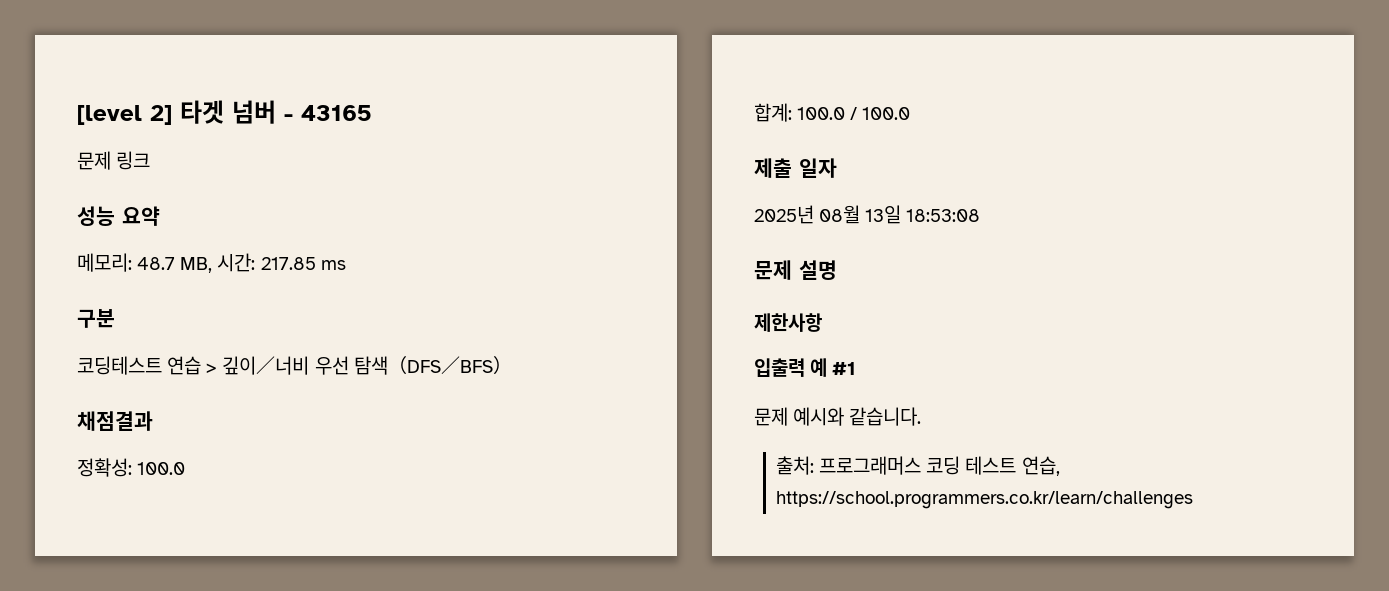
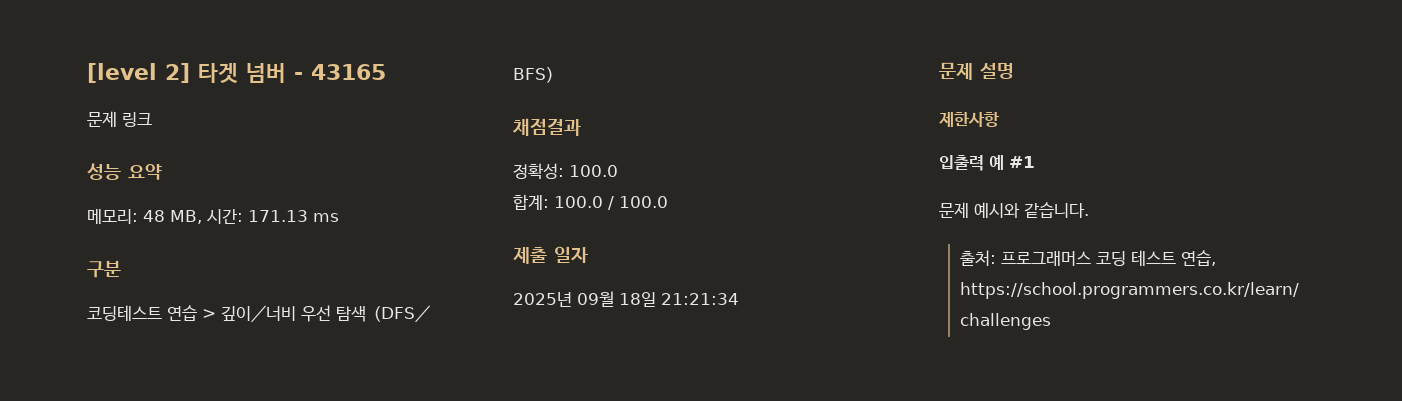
[137,257,176,270] 48.7 -> [143,210,165,222] 48
[260,257,316,270] 217.85 -> [248,210,308,222] 171.13
[819,205,981,224] 08월 13일 18:53:08 -> [577,291,739,307] 09월 18일 21:21:34

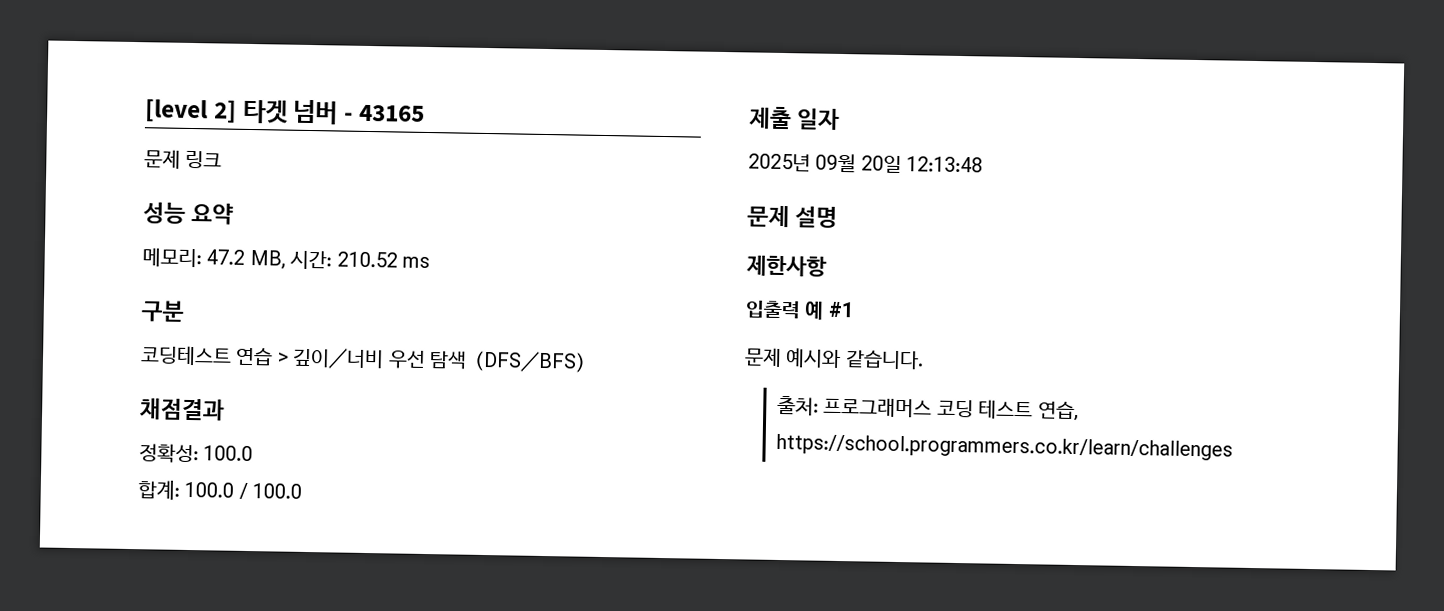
[143,210,165,222] 48 -> [206,249,246,265] 47.2
[248,210,308,222] 171.13 -> [336,251,398,268] 210.52
[619,292,739,307] 18일 21:21:34 -> [860,155,984,174] 20일 12:13:48

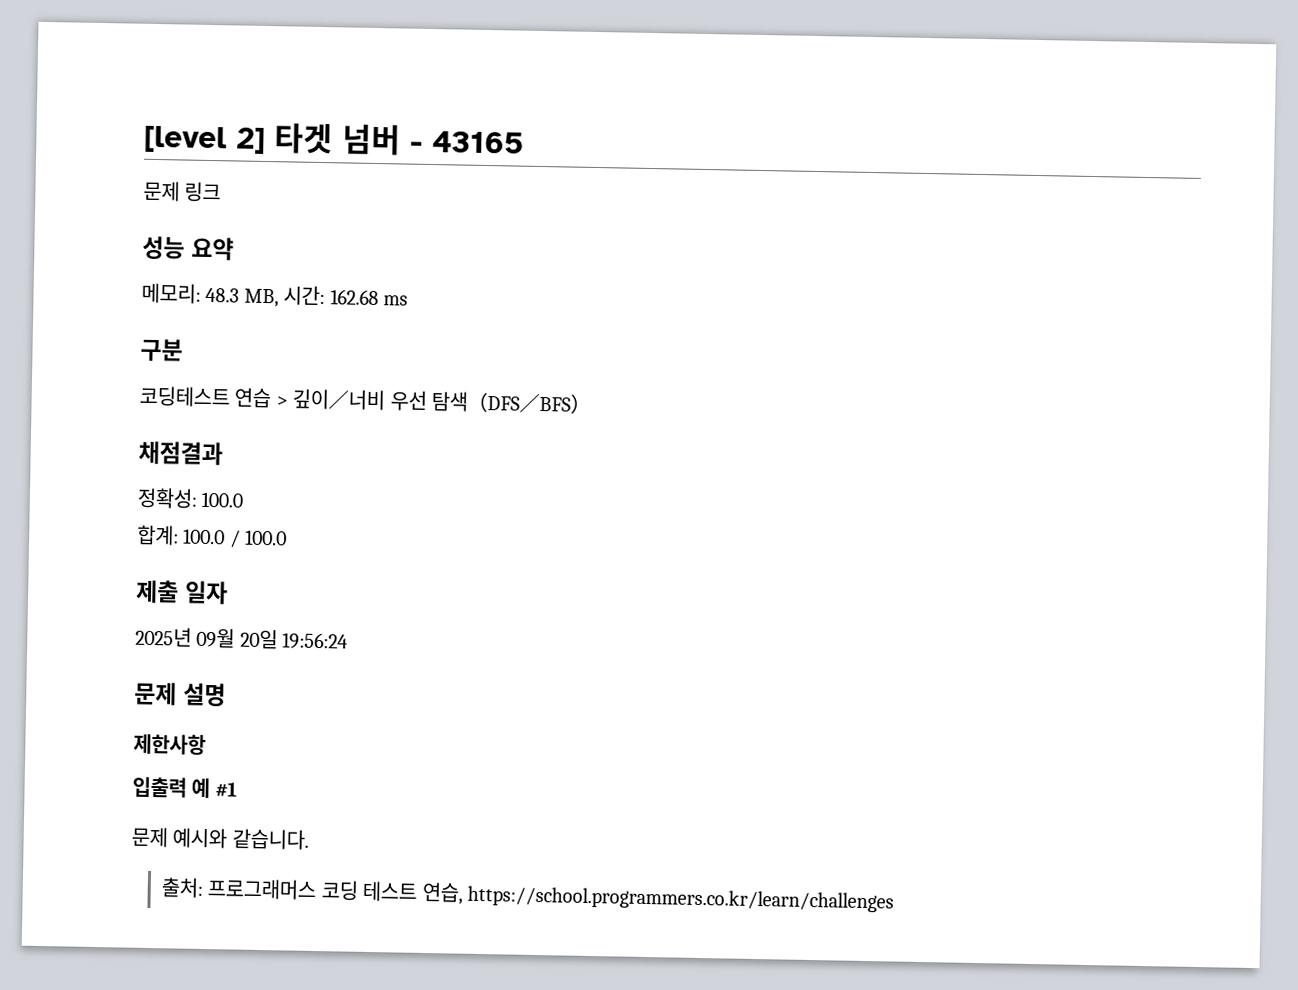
[206,249,246,265] 47.2 -> [205,287,240,303] 48.3
[336,251,398,268] 210.52 -> [329,289,379,306] 162.68
[906,156,984,173] 12:13:48 -> [282,632,349,650] 19:56:24

